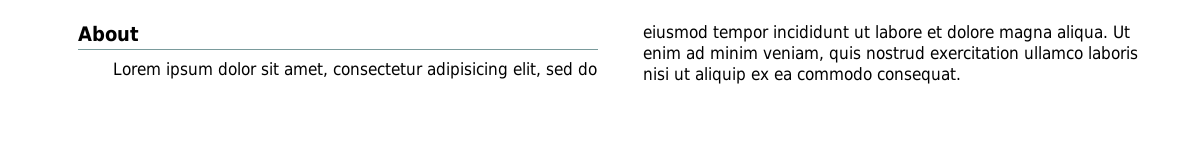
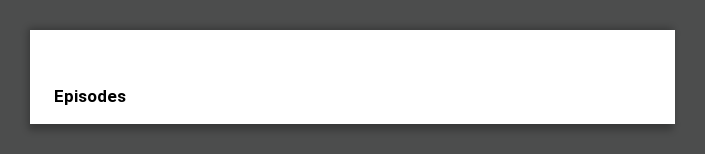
[78,25,139,42] [112,62,597,79] [643,25,1130,42] [643,46,1138,63] [643,67,961,84] About // Lorem ipsum dolor sit amet, consectetur adipisicing elit, sed do eiusmod tempor incididunt ut labore et dolore magna aliqua. Ut enim ad minim veniam, quis nostrud exercitation ullamco laboris nisi ut aliquip ex ea commodo consequat. -> [54,90,126,105] Episodes

